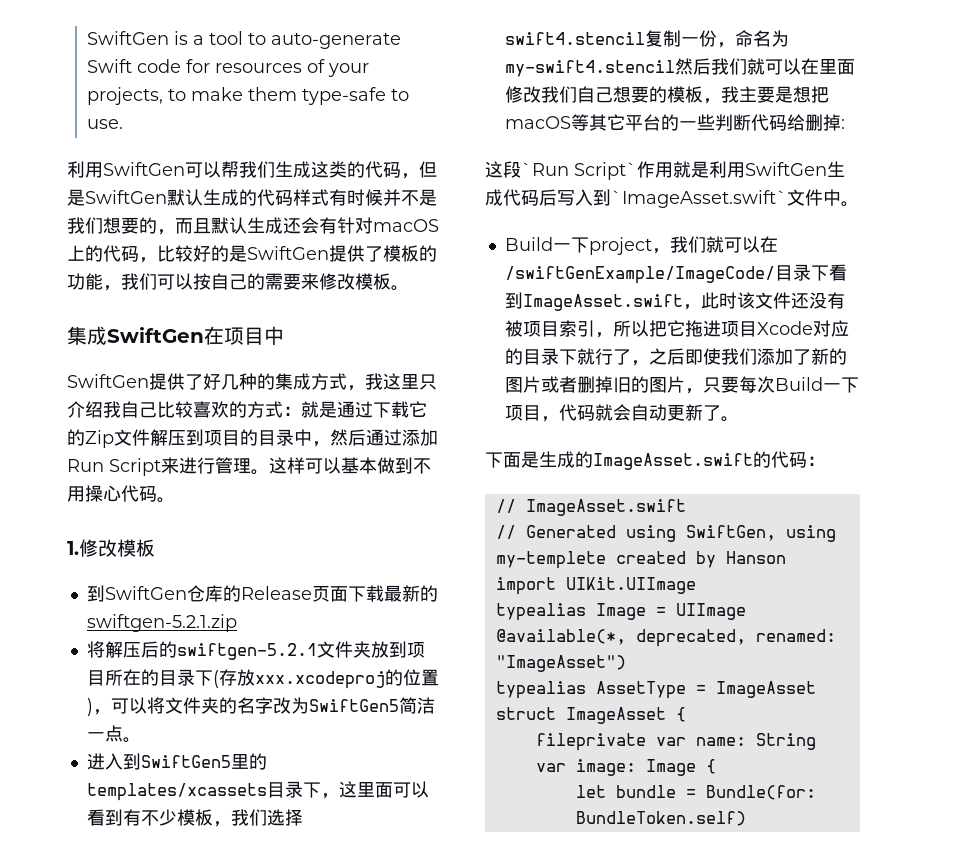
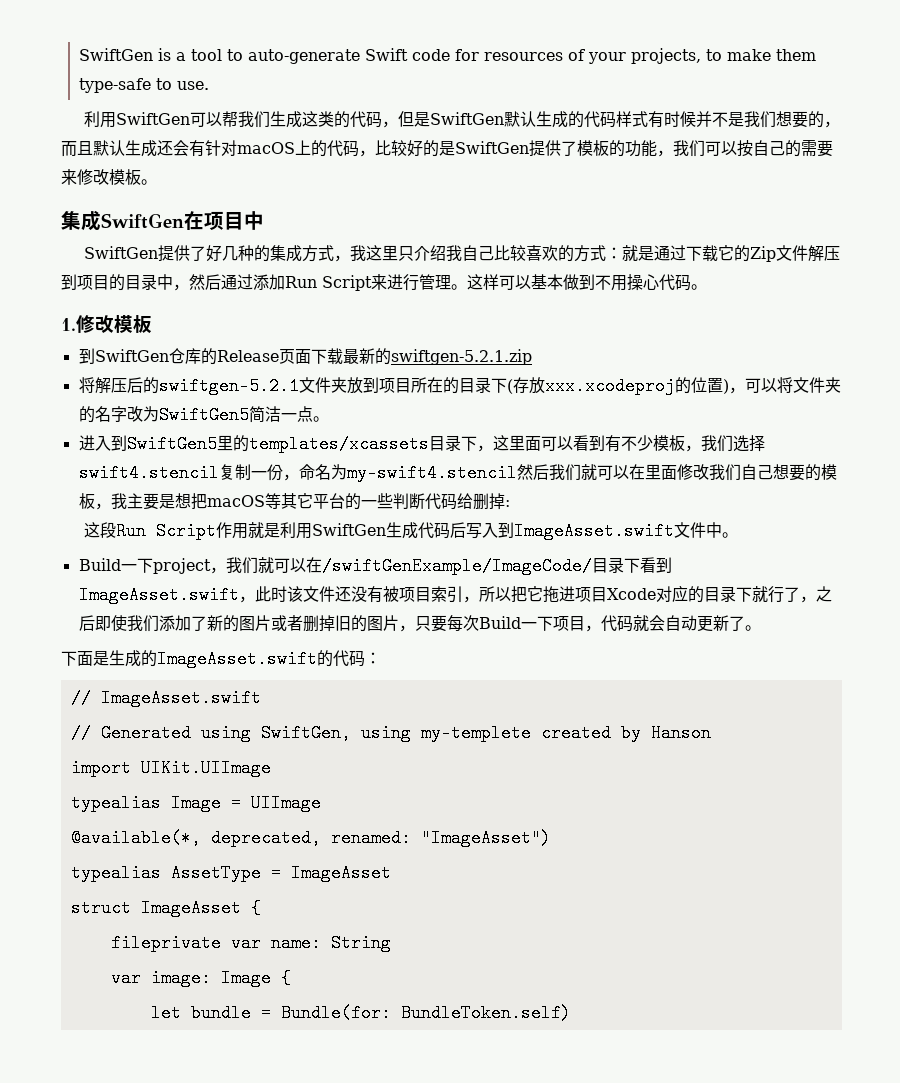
[521,162,637,180] `Run Script` -> [116,522,217,540] Run Script
[611,190,787,208] `ImageAsset.swift` -> [514,522,675,540] ImageAsset.swift

